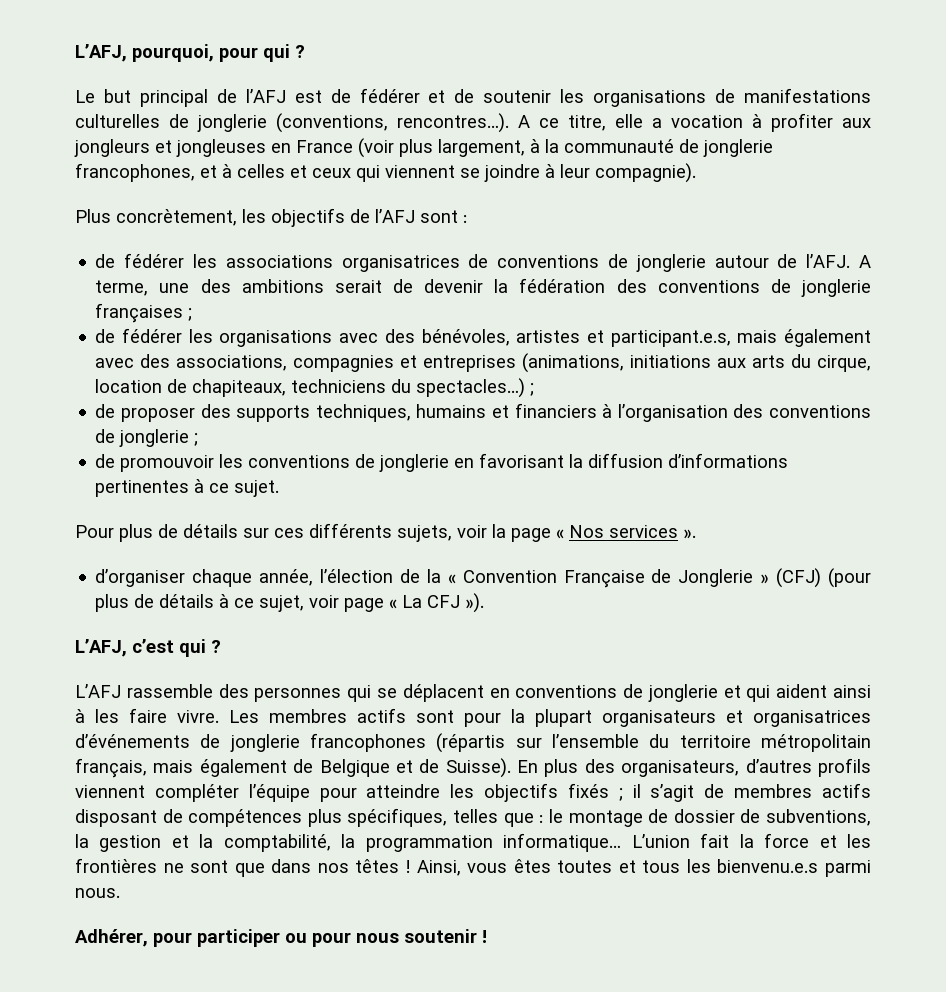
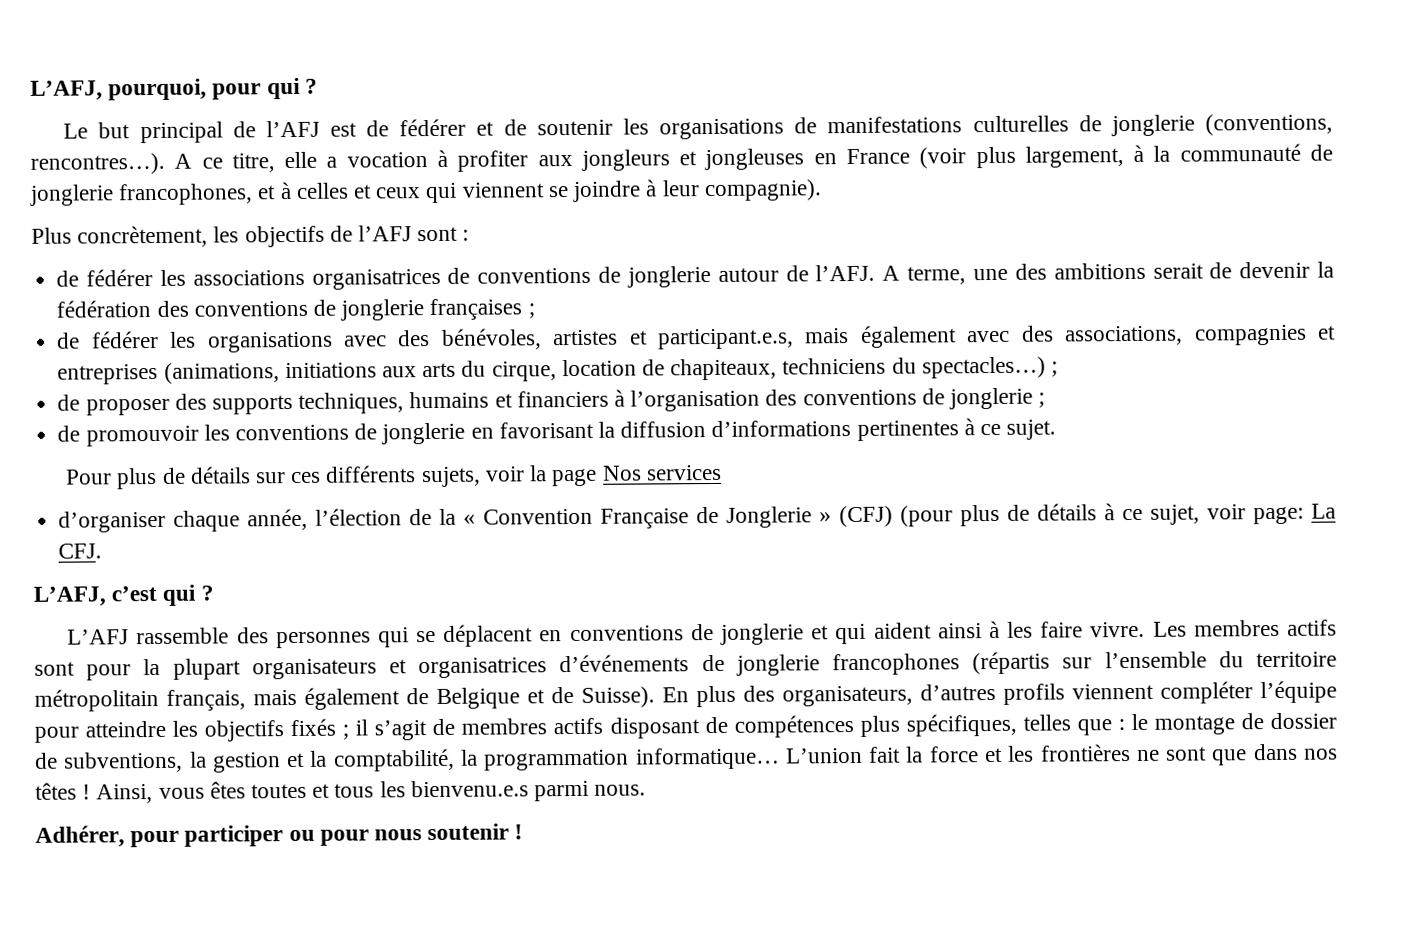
[556,529,564,539] « -> (598, 477) none
[683,529,696,539] ». -> (722, 472) none
[344,593,485,613] page « La CFJ »). -> [1253,503,1337,525] [58,543,103,559] page: La CFJ.

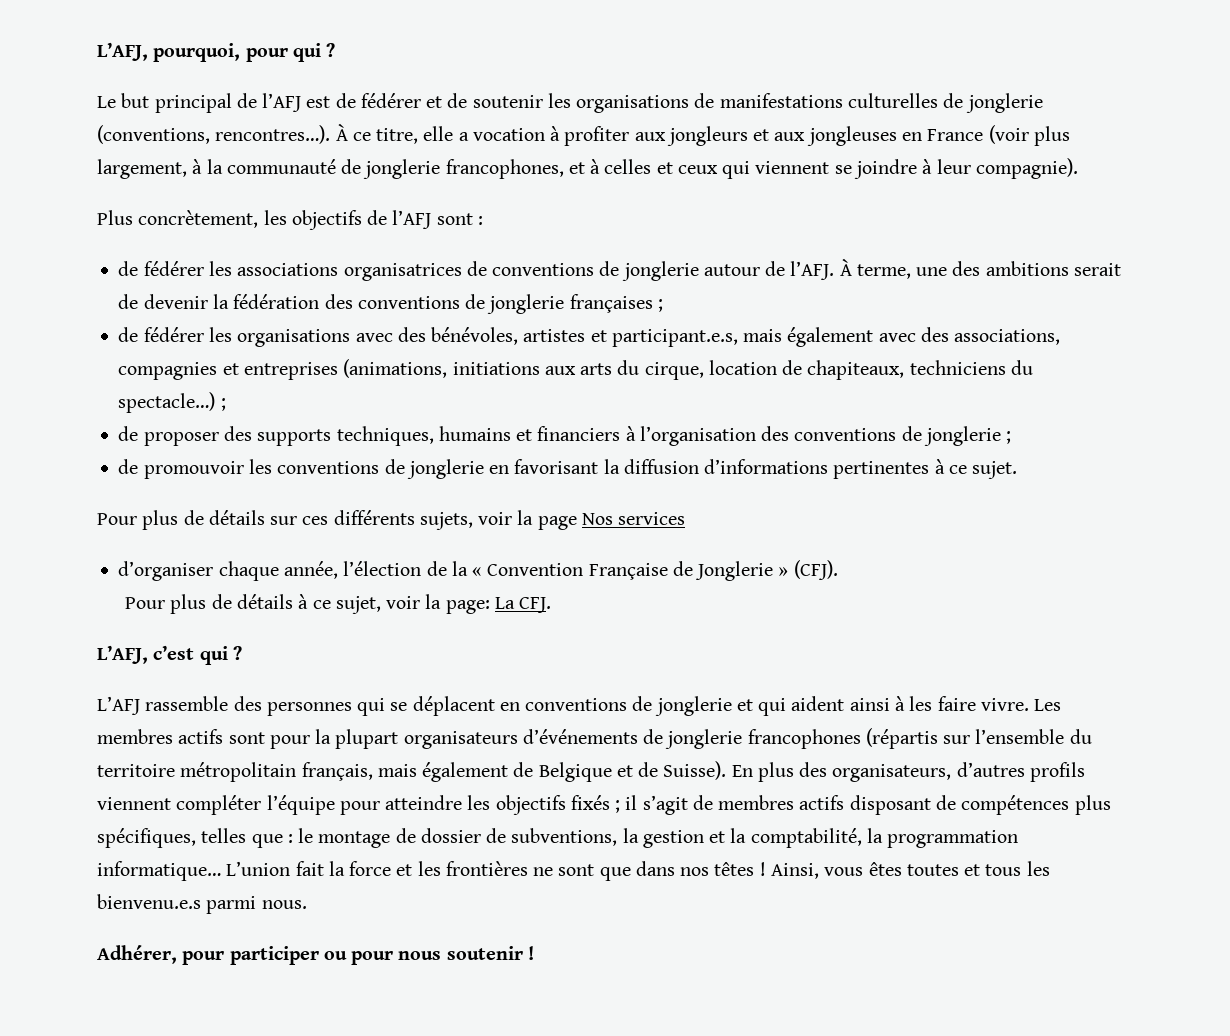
[174,153,193,169] A -> [335,123,348,141] À
(698, 158) none -> [774,132,806,141] aux
[882,265,901,281] A -> [839,258,852,276] À
[921,356,1046,379] spectacles…) -> [118,392,216,413] spectacle…)
[839,505,954,528] (CFJ) (pour -> [793,560,838,580] [125,597,166,609] (CFJ). // Pour
(1247, 512) none -> [425,594,442,609] la
[388,657,548,679] et organisatrices -> (518, 740) none

